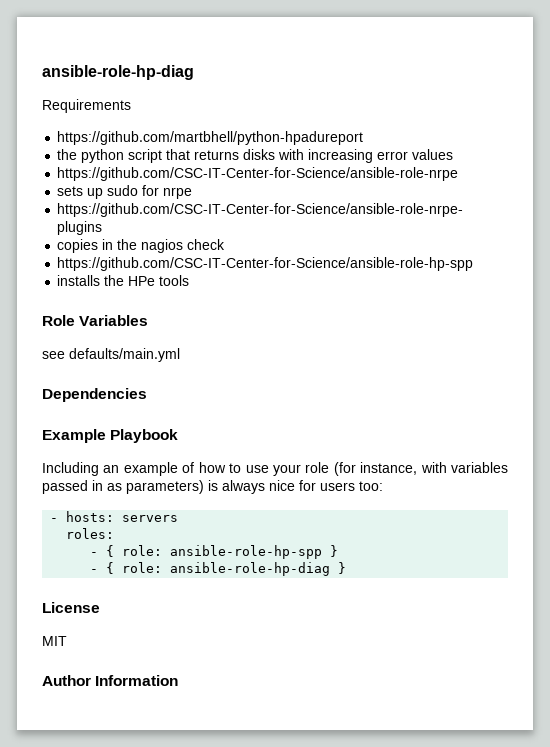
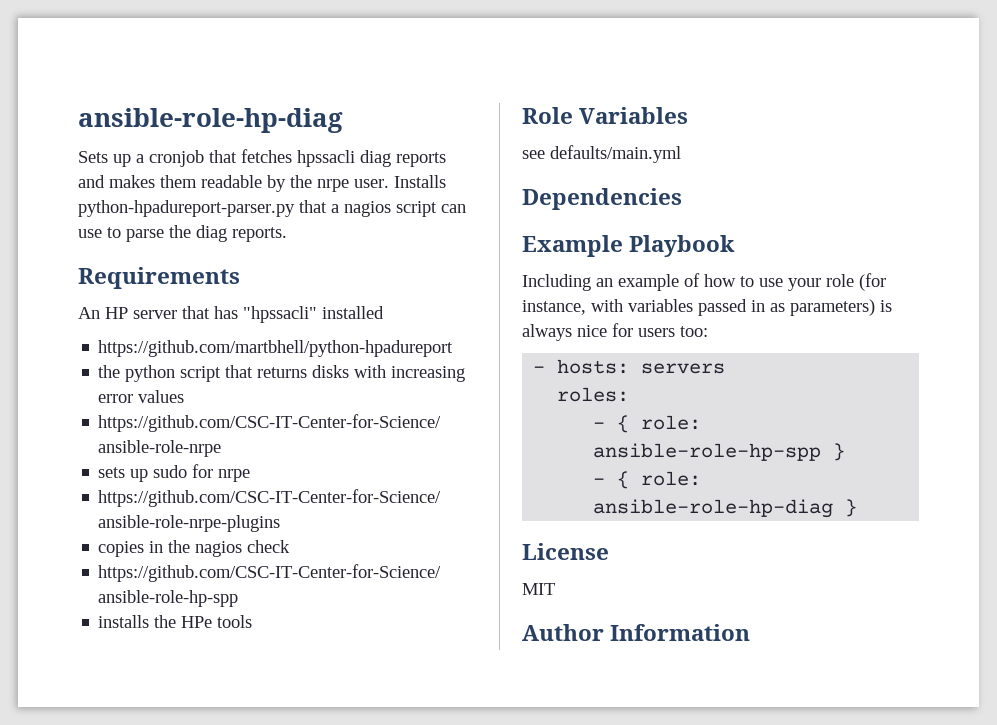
[42,99,131,113] Requirements -> [78,149,446,167] [78,175,446,192] [78,200,466,217] [78,225,287,242] [78,267,240,289] [78,306,384,323] Sets up a cronjob that fetches hpssacli diag reports and makes them readable by the nrpe user. Installs python-hpadureport-parser.py that a nagios script can use to parse the diag reports. // Requirements // An HP server that has "hpssacli" installed

